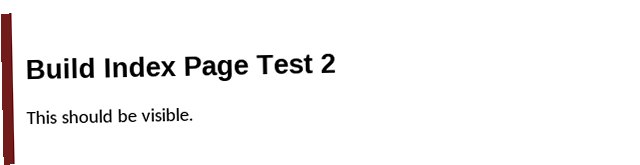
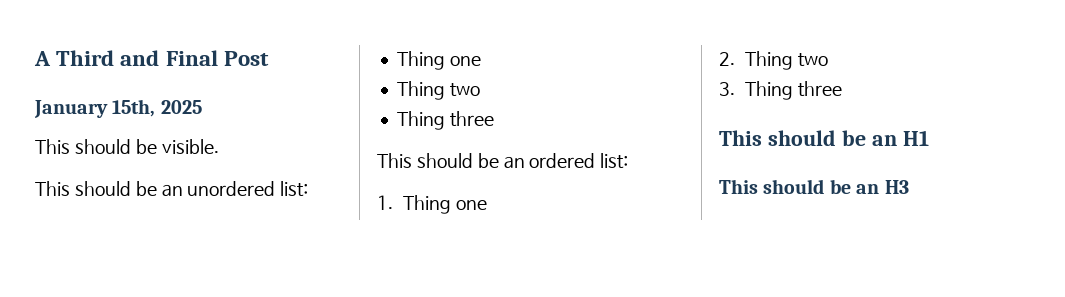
[25,53,336,82] [26,107,194,125] Build Index Page Test 2 // This should be visible. -> [34,50,269,66] [34,99,202,118] [35,139,219,154] [35,181,309,197] [396,51,481,70] [396,81,480,100] [396,111,494,130] [377,153,629,169] [377,195,488,214] [719,51,829,70] [719,81,843,100] [719,130,929,146] [719,179,909,194] A Third and Final Post // January 15th, 2025 // This should be visible. // This should be an unordered list: // Thing one // Thing two // Thing three // This should be an ordered list: // 1. Thing one // 2. Thing two // 3. Thing three // This should be an H1 // This should be an H3

